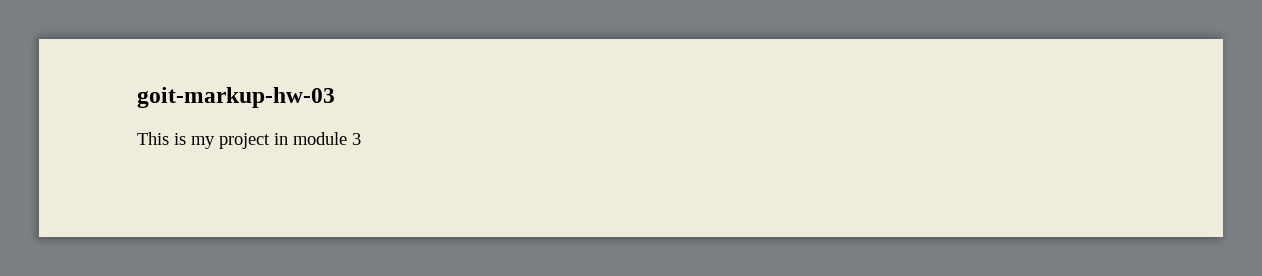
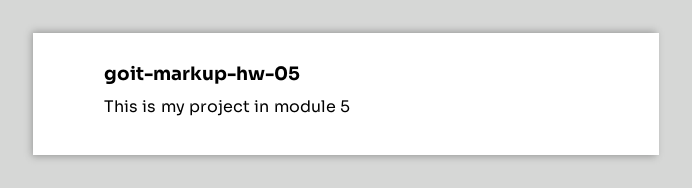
[137,87,335,108] goit-markup-hw-03 -> [104,65,300,85] goit-markup-hw-05
[352,133,361,145] 3 -> [339,100,350,113] 5

